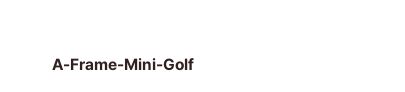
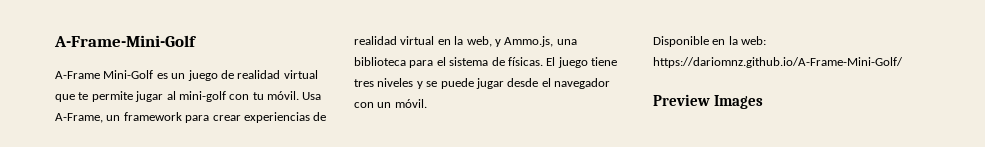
(194, 64) none -> [55,70,318,81] [55,91,322,102] [55,112,327,123] [354,36,577,47] [354,57,617,68] [354,78,610,89] [354,99,427,108] [653,36,767,47] [653,57,903,68] [653,94,764,109] // A-Frame Mini-Golf es un juego de realidad virtual que te permite jugar al mini-golf con tu móvil. Usa A-Frame, un framework para crear experiencias de realidad virtual en la web, y Ammo.js, una biblioteca para el sistema de físicas. El juego tiene tres niveles y se puede jugar desde el navegador con un móvil. // Disponible en la web: https://dariomnz.github.io/A-Frame-Mini-Golf/ // Preview Images

